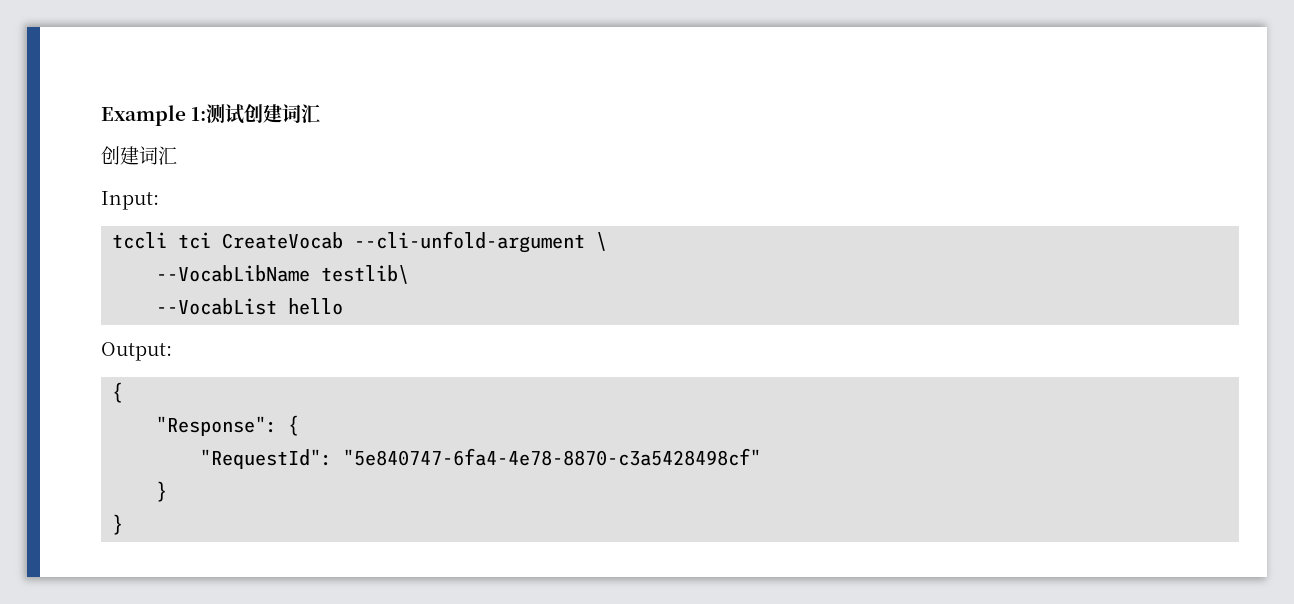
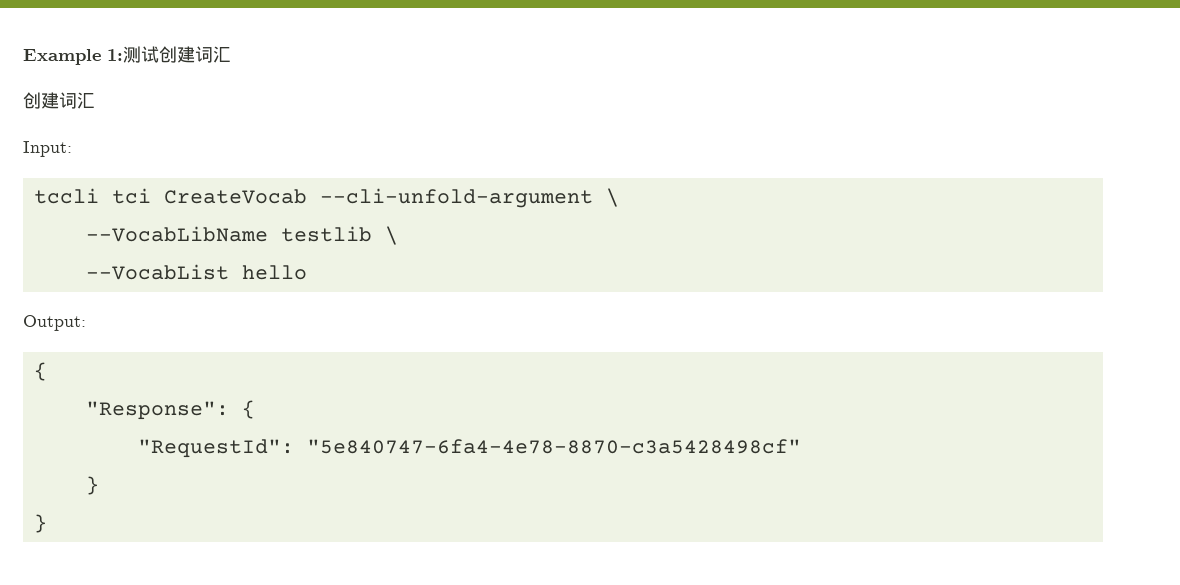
[321,265,410,284] testlib\ -> [280,226,398,245] testlib \

